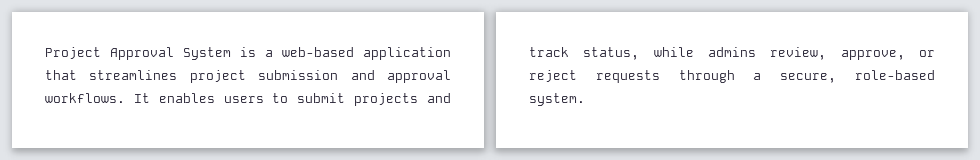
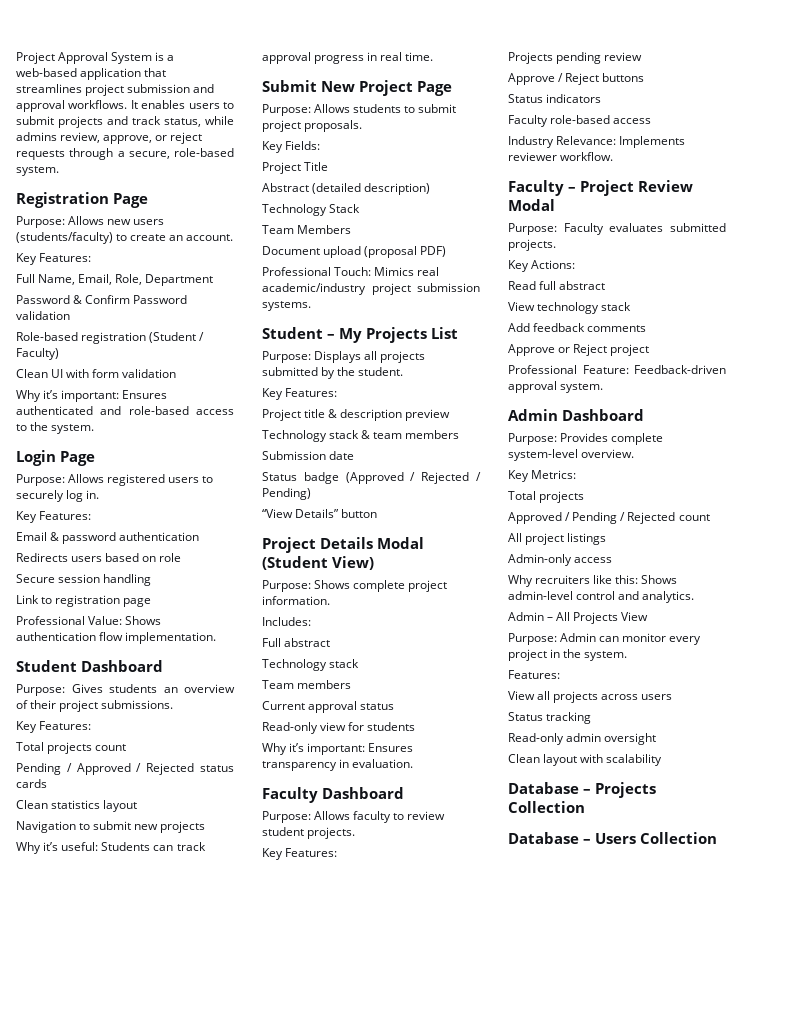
(585, 99) none -> [16,192,148,208] [16,216,165,228] [16,232,234,244] [16,253,92,265] [16,274,214,286] [16,295,188,304] [16,311,70,320] [16,332,205,344] [16,348,59,360] [16,369,177,378] [16,390,168,402] [16,406,234,415] [16,422,95,434] [16,450,95,466] [16,474,214,486] [16,490,100,502] [16,511,92,523] [16,532,200,544] [16,553,182,562] [16,574,152,586] [16,595,152,607] [16,616,162,625] [16,632,217,644] [16,660,163,672] [16,684,235,696] [16,700,174,712] [16,721,92,733] [16,742,127,754] [16,763,234,775] [16,779,47,788] [16,800,138,812] [16,821,206,833] [16,842,206,854] [262,52,434,64] [262,80,452,96] [262,104,457,116] [262,120,363,132] [262,141,321,153] [262,162,329,174] [262,183,431,195] [262,204,361,216] [262,225,352,234] [262,246,447,258] [262,267,440,276] [262,283,480,295] [262,301,311,311] [262,327,458,343] [262,351,426,363] [262,367,404,379] [262,388,338,400] [262,409,451,421] [262,430,460,442] [262,451,355,460] [262,472,481,484] [262,488,311,500] [262,509,378,518] [262,537,424,553] [262,556,374,570] [262,580,448,592] [262,596,330,605] [262,617,311,626] [262,638,331,647] [262,659,360,671] [262,680,352,689] [262,701,395,713] [262,722,416,734] [262,743,414,755] [262,759,414,771] [262,787,404,803] [262,811,446,823] [262,827,356,839] [262,848,338,860] [508,52,643,64] [508,73,645,85] [508,94,602,103] [508,115,652,127] [508,136,686,148] [508,152,614,161] [508,180,693,196] [508,199,555,211] [508,223,726,235] [508,239,556,251] [508,260,576,272] [508,281,606,290] [508,302,632,314] [508,323,647,332] [508,344,650,356] [508,365,726,374] [508,381,604,393] [508,409,644,421] [508,433,664,445] [508,449,635,461] [508,470,577,482] [508,491,585,503] [508,512,710,524] [508,533,607,545] [508,554,613,566] [508,575,678,587] [508,591,695,603] [508,612,649,624] [508,633,702,645] [508,649,628,661] [508,670,560,679] [508,691,673,703] [508,712,592,724] [508,733,657,745] [508,754,663,766] [508,782,656,798] [508,801,585,813] [508,832,717,844] // Registration Page // Purpose: Allows new users (students/faculty) to create an account. // Key Features: // Full Name, Email, Role, Department // Password & Confirm Password validation // Role-based registration (Student / Faculty) // Clean UI with form validation // Why it’s important: Ensures authenticated and role-based access to the system. // Login Page // Purpose: Allows registered users to securely log in. // Key Features: // Email & password authentication // Redirects users based on role // Secure session handling // Link to registration page // Professional Value: Shows authentication flow implementation. // Student Dashboard // Purpose: Gives students an overview of their project submissions. // Key Features: // Total projects count // Pending / Approved / Rejected status cards // Clean statistics layout // Navigation to submit new projects // Why it’s useful: Students can track approval progress in real time. // Submit New Project Page // Purpose: Allows students to submit project proposals. // Key Fields: // Project Title // Abstract (detailed description) // Technology Stack // Team Members // Document upload (proposal PDF) // Professional Touch: Mimics real academic/industry project submission systems. // Student – My Projects List // Purpose: Displays all projects submitted by the student. // Key Features: // Project title & description preview // Technology stack & team members // Submission date // Status badge (Approved / Rejected / Pending) // “View Details” button // Project Details Modal (Student View) // Purpose: Shows complete project information. // Includes: // Full abstract // Technology stack // Team members // Current approval status // Read-only view for students // Why it’s important: Ensures transparency in evaluation. // Faculty Dashboard // Purpose: Allows faculty to review student projects. // Key Features: // Projects pending review // Approve / Reject buttons // Status indicators // Faculty role-based access // Industry Relevance: Implements reviewer workflow. // Faculty – Project Review Modal // Purpose: Faculty evaluates submitted projects. // Key Actions: // Read full abstract // View technology stack // Add feedback comments // Approve or Reject project // Professional Feature: Feedback-driven approval system. // Admin Dashboard // Purpose: Provides complete system-level overview. // Key Metrics: // Total projects // Approved / Pending / Rejected count // All project listings // Admin-only access // Why recruiters like this: Shows admin-level control and analytics. // Admin – All Projects View // Purpose: Admin can monitor every project in the system. // Features: // View all projects across users // Status tracking // Read-only admin oversight // Clean layout with scalability // Database – Projects Collection // Database – Users Collection

